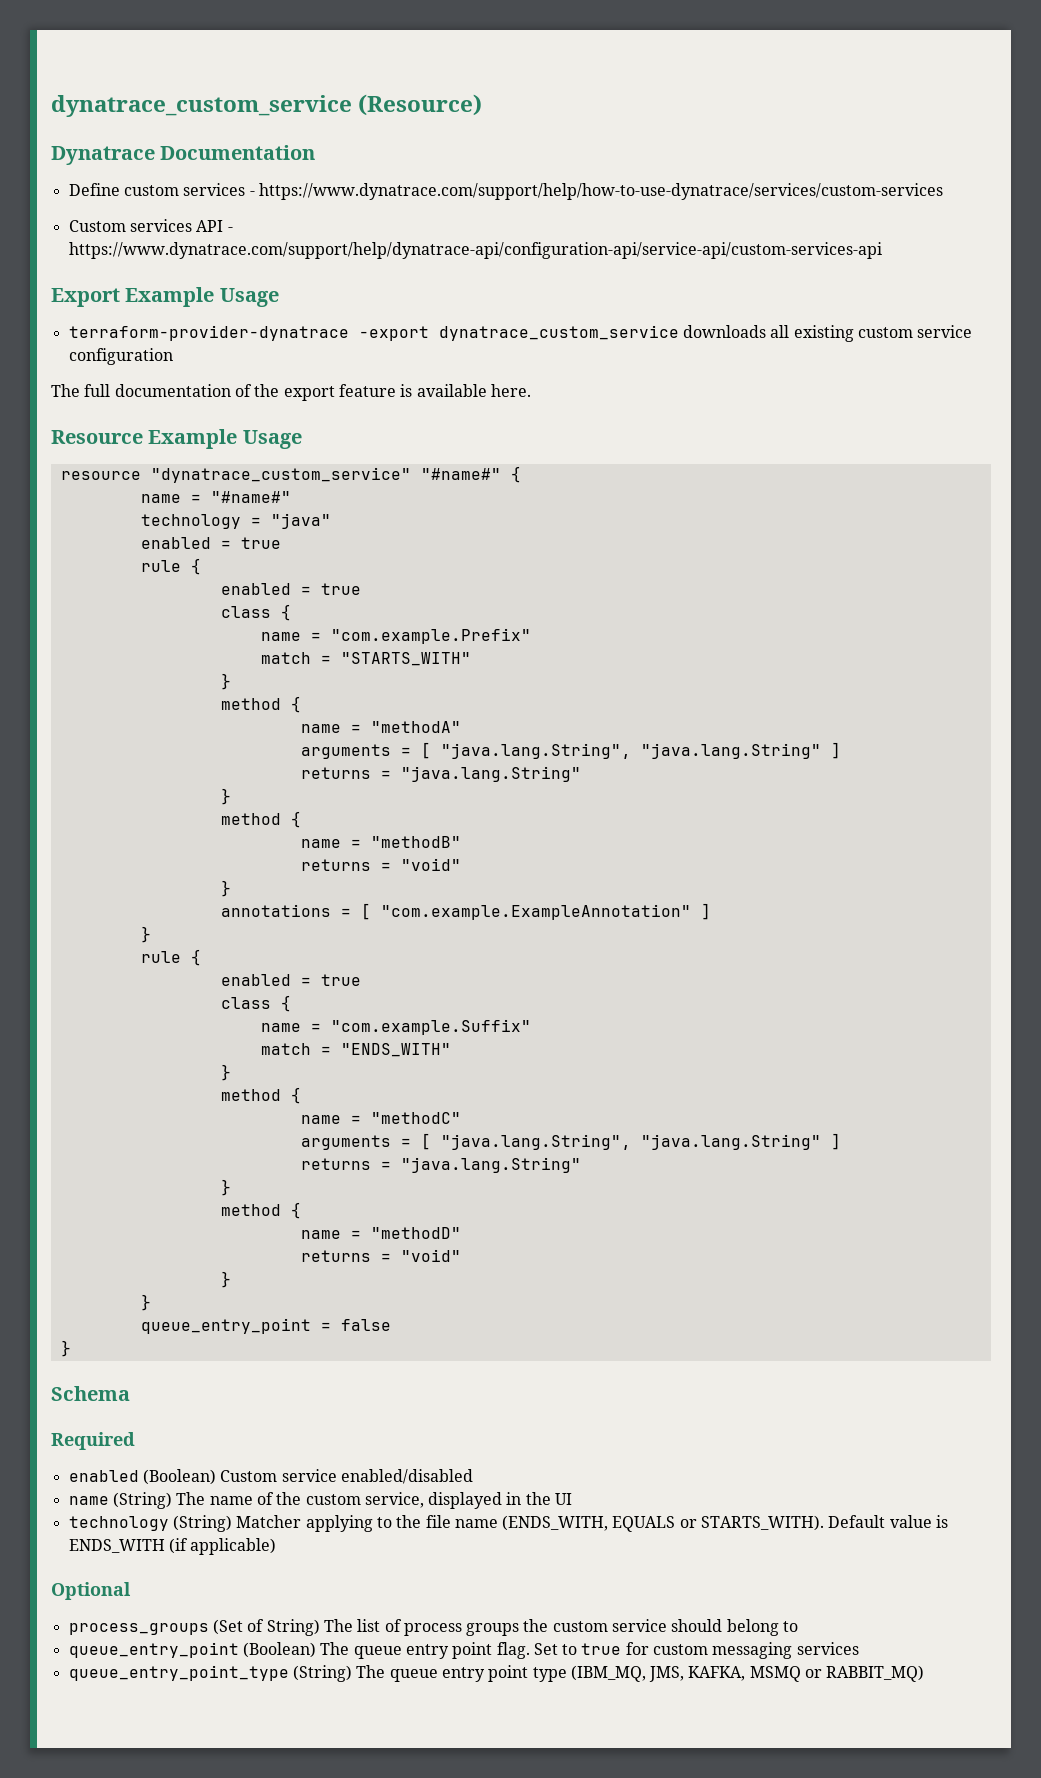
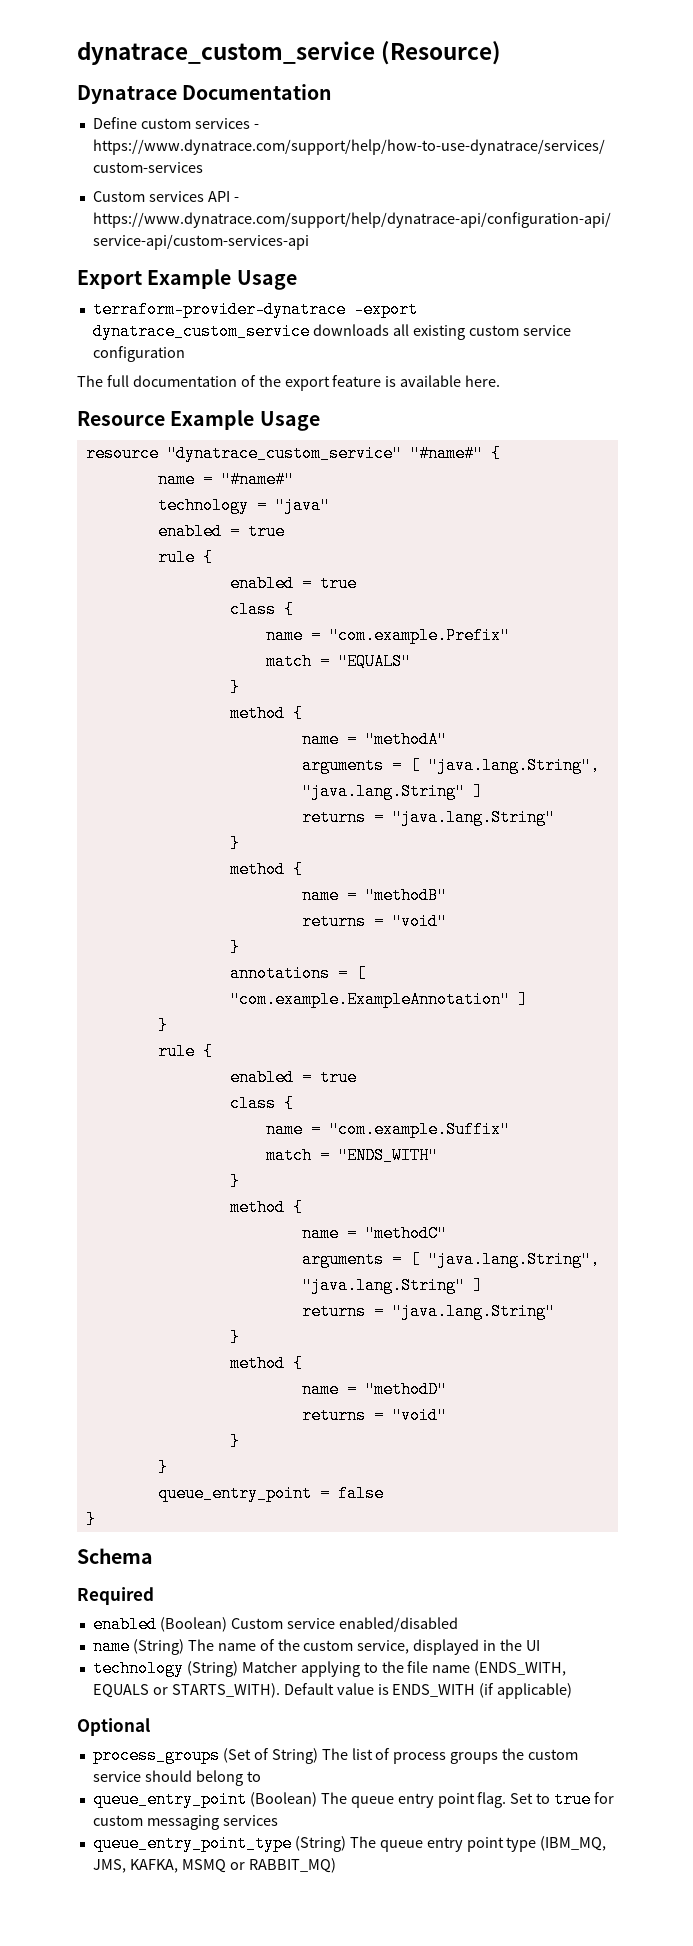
[340,652,471,666] "STARTS_WITH" -> [337,653,411,670] "EQUALS"

